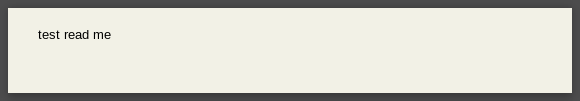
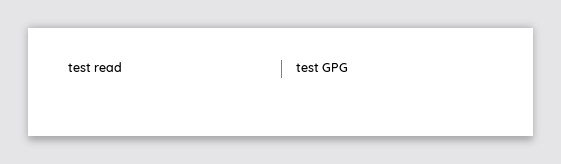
[93,32,111,39] me -> [296,63,349,72] // test GPG

